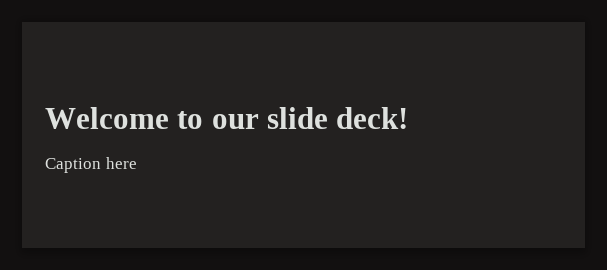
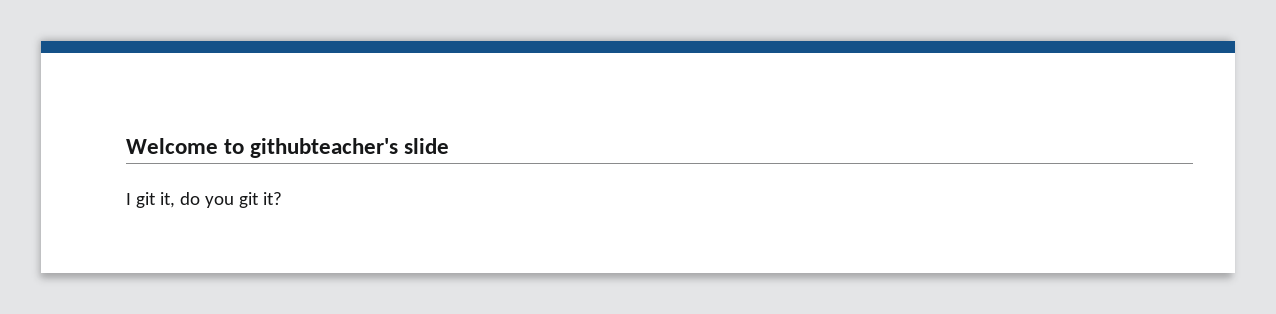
[211,114,259,129] our -> [250,138,399,158] githubteacher's
[336,107,409,129] [45,157,137,173] deck! // Caption here -> [126,192,282,208] // I git it, do you git it?

